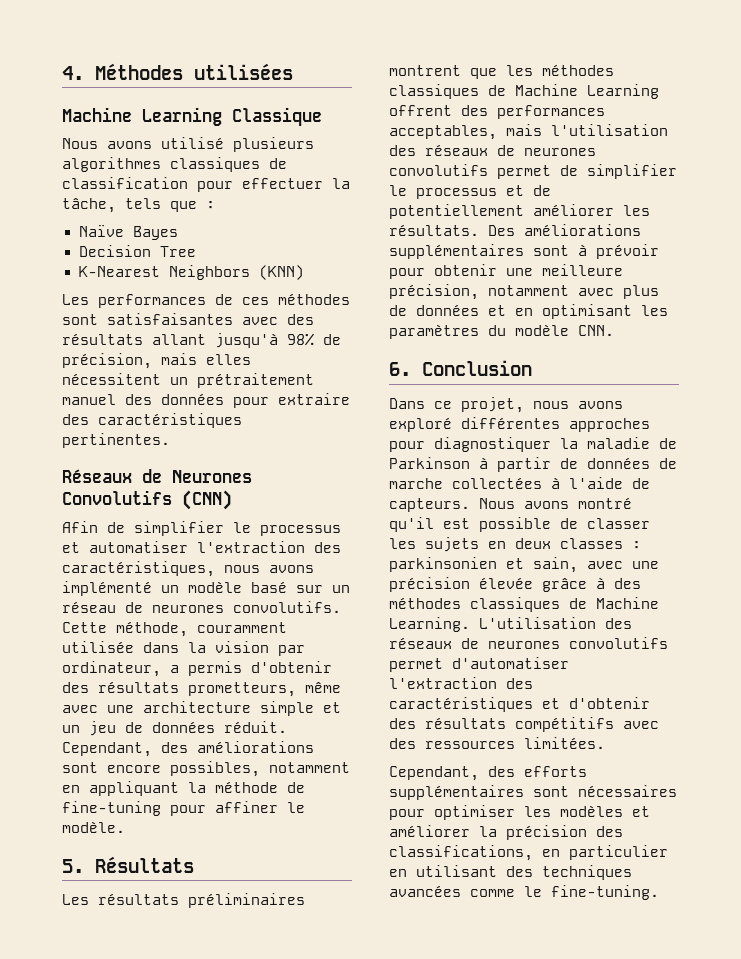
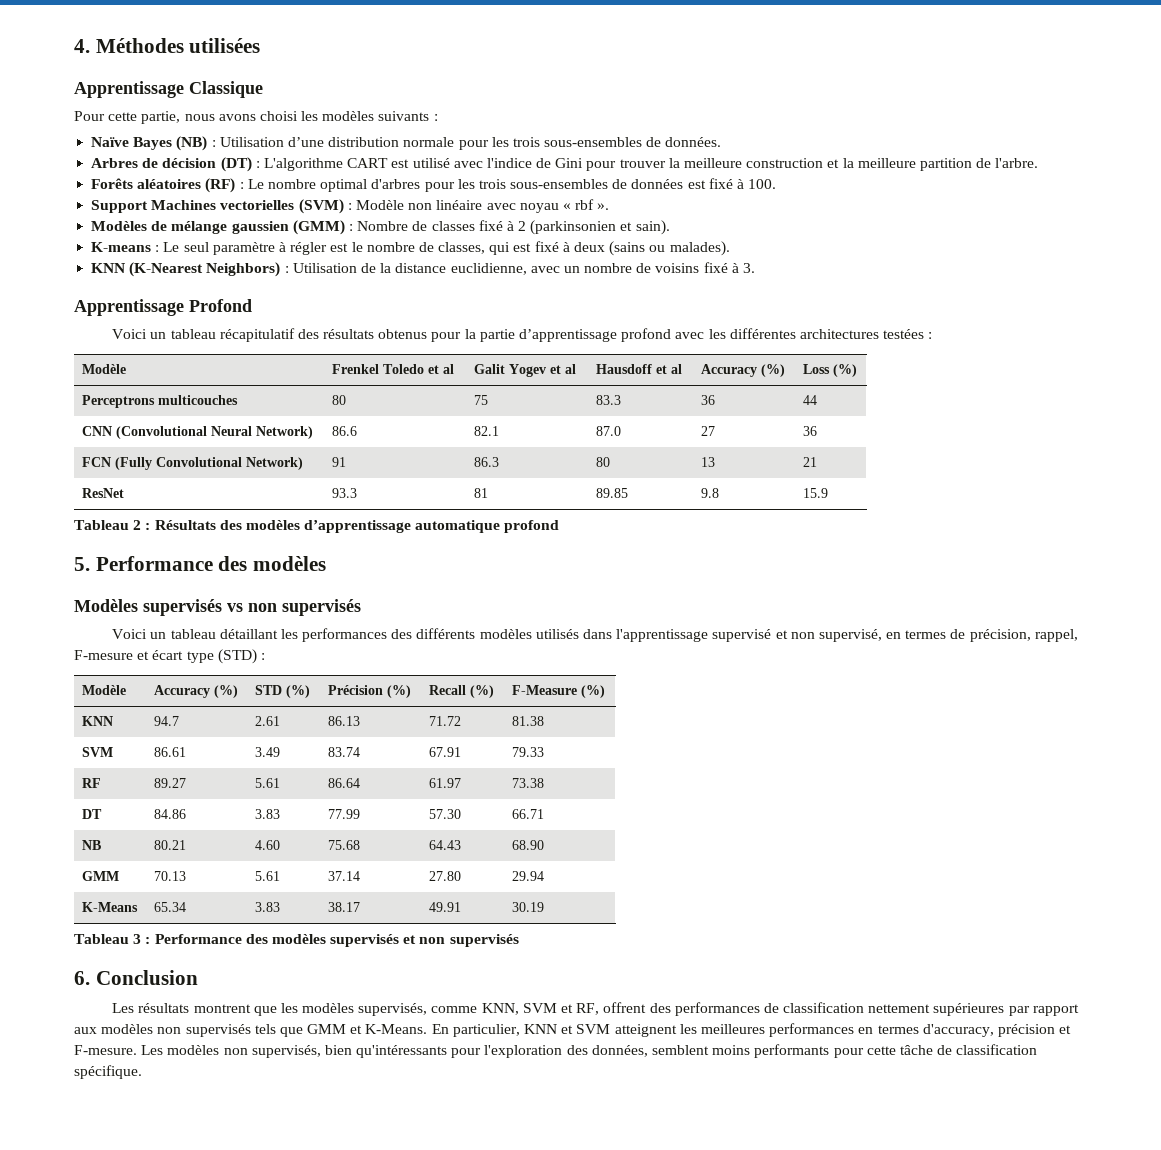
[62,107,222,126] Machine Learning -> [74,81,184,98] Apprentissage
[62,137,314,152] [62,157,287,172] [62,177,350,192] [62,198,215,213] [78,225,178,240] [78,245,196,257] [78,265,304,280] [62,293,350,308] [62,313,314,325] [62,333,341,348] [62,353,251,369] [62,373,314,388] [62,393,350,408] [62,413,242,428] [62,433,170,448] [62,469,252,483] [62,490,232,510] [62,521,341,536] [62,541,341,553] [62,561,314,577] [62,581,350,596] [62,601,341,613] [62,621,287,637] [62,641,305,656] [62,661,332,677] [62,681,341,697] [62,701,341,716] [62,721,287,736] [62,741,314,757] [62,761,350,777] [62,781,305,796] [62,801,305,816] [62,821,125,833] [62,856,194,873] [62,893,305,908] [389,64,614,79] [389,84,659,99] [389,105,605,119] [389,124,668,140] [389,144,596,156] [389,164,677,179] [389,185,551,199] [389,204,650,219] [389,224,641,236] [389,244,659,259] [389,264,623,279] [389,284,659,300] [389,304,668,319] [389,324,614,339] [389,360,532,376] [389,397,623,413] [389,417,650,432] [389,437,677,452] [389,457,677,472] [389,477,650,489] [389,497,632,512] [389,517,650,532] [389,537,641,552] [389,557,659,573] [389,577,641,592] [389,597,659,612] [389,617,632,632] [389,637,668,649] [389,657,569,672] [389,677,533,689] [389,697,650,712] [389,717,659,732] [389,737,605,749] [389,766,587,781] [389,785,677,800] [389,805,650,820] [389,825,623,840] [389,845,668,861] [389,865,632,880] [389,885,659,900] Nous avons utilisé plusieurs algorithmes classiques de classification pour effectuer la tâche, tels que : // Naïve Bayes // Decision Tree // K-Nearest Neighbors (KNN) // Les performances de ces méthodes sont satisfaisantes avec des résultats allant jusqu'à 98% de précision, mais elles nécessitent un prétraitement manuel des données pour extraire des caractéristiques pertinentes. // Réseaux de Neurones Convolutifs (CNN) // Afin de simplifier le processus et automatiser l'extraction des caractéristiques, nous avons implémenté un modèle basé sur un réseau de neurones convolutifs. Cette méthode, couramment utilisée dans la vision par ordinateur, a permis d'obtenir des résultats prometteurs, même avec une architecture simple et un jeu de données réduit. Cependant, des améliorations sont encore possibles, notamment en appliquant la méthode de fine-tuning pour affiner le modèle. // 5. Résultats // Les résultats préliminaires montrent que les méthodes classiques de Machine Learning offrent des performances acceptables, mais l'utilisation des réseaux de neurones convolutifs permet de simplifier le processus et de potentiellement améliorer les résultats. Des améliorations supplémentaires sont à prévoir pour obtenir une meilleure précision, notamment avec plus de données et en optimisant les paramètres du modèle CNN. // 6. Conclusion // Dans ce projet, nous avons exploré différentes approches pour diagnostiquer la maladie de Parkinson à partir de données de marche collectées à l'aide de capteurs. Nous avons montré qu'il est possible de classer les sujets en deux classes : parkinsonien et sain, avec une précision élevée grâce à des méthodes classiques de Machine Learning. L'utilisation des réseaux de neurones convolutifs permet d'automatiser l'extraction des caractéristiques et d'obtenir des résultats compétitifs avec des ressources limitées. // Cependant, des efforts supplémentaires sont nécessaires pour optimiser les modèles et améliorer la précision des classifications, en particulier en utilisant des techniques avancées comme le fine-tuning. -> [74,111,438,124] [91,136,722,151] [91,157,1039,172] [91,178,777,193] [91,199,610,214] [91,220,670,235] [91,241,730,256] [91,262,756,277] [74,299,252,316] [112,328,933,342] [82,364,127,374] [332,364,455,374] [474,364,577,377] [596,364,683,374] [701,364,786,377] [803,364,858,377] [82,395,239,408] [332,395,347,405] [474,395,489,405] [596,395,622,405] [701,395,716,405] [803,395,818,405] [82,426,314,439] [332,426,358,436] [474,426,500,436] [596,426,622,436] [701,426,716,436] [803,426,818,436] [82,457,304,470] [332,457,347,467] [474,457,500,467] [596,457,611,467] [701,457,716,467] [803,457,818,467] [82,488,125,498] [332,488,358,498] [474,488,489,498] [596,488,629,498] [701,488,720,498] [803,488,829,498] [74,520,560,533] [74,556,327,571] [74,599,361,616] [112,628,1078,642] [74,649,265,664] [82,685,127,695] [154,685,239,698] [255,685,311,698] [328,685,412,698] [429,685,495,698] [512,685,606,698] [82,716,114,726] [154,716,180,726] [255,716,281,726] [328,716,361,726] [429,716,462,726] [512,716,545,726] [82,747,114,757] [154,747,187,757] [255,747,281,757] [328,747,361,757] [429,747,462,757] [512,747,545,757] [82,778,102,788] [154,778,187,788] [255,778,281,788] [328,778,361,788] [429,778,462,788] [512,778,545,788] [82,809,103,819] [154,809,187,819] [255,809,281,819] [328,809,361,819] [429,809,462,819] [512,809,545,819] [82,840,102,850] [154,840,187,850] [255,840,281,850] [328,840,361,850] [429,840,462,850] [512,840,545,850] [82,871,120,881] [154,871,187,881] [255,871,281,881] [328,871,361,881] [429,871,462,881] [512,871,545,881] [82,902,139,912] [154,902,187,912] [255,902,281,912] [328,902,361,912] [429,902,462,912] [512,902,545,912] [74,934,519,947] [74,970,198,985] [112,1002,1079,1016] [74,1023,1072,1037] [74,1044,1038,1058] [74,1065,142,1079] Pour cette partie, nous avons choisi les modèles suivants : // Naïve Bayes (NB) : Utilisation d’une distribution normale pour les trois sous-ensembles de données. // Arbres de décision (DT) : L'algorithme CART est utilisé avec l'indice de Gini pour trouver la meilleure construction et la meilleure partition de l'arbre. // Forêts aléatoires (RF) : Le nombre optimal d'arbres pour les trois sous-ensembles de données est fixé à 100. // Support Machines vectorielles (SVM) : Modèle non linéaire avec noyau « rbf ». // Modèles de mélange gaussien (GMM) : Nombre de classes fixé à 2 (parkinsonien et sain). // K-means : Le seul paramètre à régler est le nombre de classes, qui est fixé à deux (sains ou malades). // KNN (K-Nearest Neighbors) : Utilisation de la distance euclidienne, avec un nombre de voisins fixé à 3. // Apprentissage Profond // Voici un tableau récapitulatif des résultats obtenus pour la partie d’apprentissage profond avec les différentes architectures testées : // Modèle | Frenkel Toledo et al | Galit Yogev et al | Hausdoff et al | Accuracy (%) | Loss (%) // Perceptrons multicouches | 80 | 75 | 83.3 | 36 | 44 // CNN (Convolutional Neural Network) | 86.6 | 82.1 | 87.0 | 27 | 36 // FCN (Fully Convolutional Network) | 91 | 86.3 | 80 | 13 | 21 // ResNet | 93.3 | 81 | 89.85 | 9.8 | 15.9 // Tableau 2 : Résultats des modèles d’apprentissage automatique profond // 5. Performance des modèles // Modèles supervisés vs non supervisés // Voici un tableau détaillant les performances des différents modèles utilisés dans l'apprentissage supervisé et non supervisé, en termes de précision, rappel, F-mesure et écart type (STD) : // Modèle | Accuracy (%) | STD (%) | Précision (%) | Recall (%) | F-Measure (%) // KNN | 94.7 | 2.61 | 86.13 | 71.72 | 81.38 // SVM | 86.61 | 3.49 | 83.74 | 67.91 | 79.33 // RF | 89.27 | 5.61 | 86.64 | 61.97 | 73.38 // DT | 84.86 | 3.83 | 77.99 | 57.30 | 66.71 // NB | 80.21 | 4.60 | 75.68 | 64.43 | 68.90 // GMM | 70.13 | 5.61 | 37.14 | 27.80 | 29.94 // K-Means | 65.34 | 3.83 | 38.17 | 49.91 | 30.19 // Tableau 3 : Performance des modèles supervisés et non supervisés // 6. Conclusion // Les résultats montrent que les modèles supervisés, comme KNN, SVM et RF, offrent des performances de classification nettement supérieures par rapport aux modèles non supervisés tels que GMM et K-Means. En particulier, KNN et SVM atteignent les meilleures performances en termes d'accuracy, précision et F-mesure. Les modèles non supervisés, bien qu'intéressants pour l'exploration des données, semblent moins performants pour cette tâche de classification spécifique.

